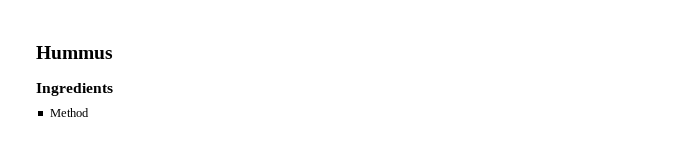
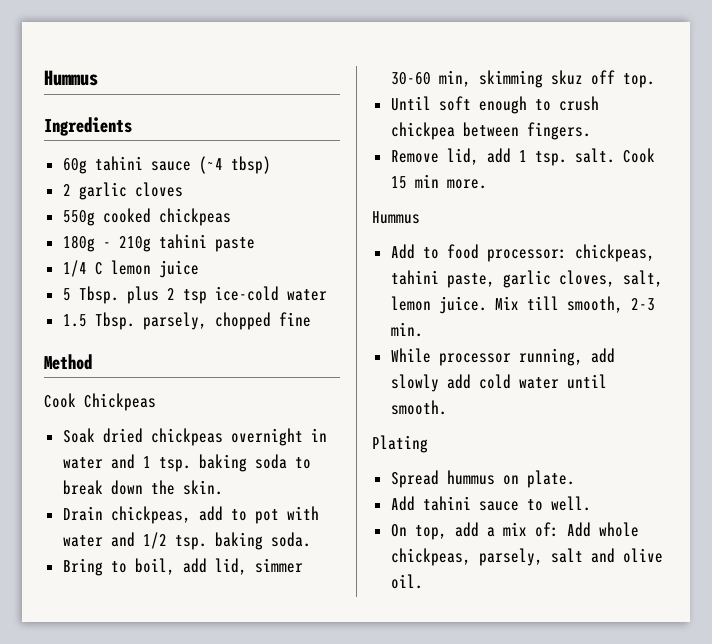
[49,108,89,117] Method -> [62,156,271,174] [62,182,183,200] [62,208,231,226] [62,234,255,252] [62,260,199,278] [62,286,327,304] [62,312,311,330] [44,354,92,370] [44,393,156,411] [62,428,327,446] [62,454,311,472] [62,480,223,495] [62,506,319,524] [62,532,311,550] [62,558,303,576] [390,70,655,88] [390,96,599,114] [390,122,591,140] [390,148,655,166] [390,174,487,189] [372,211,420,224] [390,244,655,262] [390,270,663,288] [390,296,655,314] [390,322,423,337] [390,348,615,366] [390,374,607,392] [390,400,447,415] [372,435,428,453] [390,470,575,488] [390,496,591,511] [390,522,639,540] [390,548,663,566] [390,574,423,589] 60g tahini sauce (~4 tbsp) // 2 garlic cloves // 550g cooked chickpeas // 180g - 210g tahini paste // 1/4 C lemon juice // 5 Tbsp. plus 2 tsp ice-cold water // 1.5 Tbsp. parsely, chopped fine // Method // Cook Chickpeas // Soak dried chickpeas overnight in water and 1 tsp. baking soda to break down the skin. // Drain chickpeas, add to pot with water and 1/2 tsp. baking soda. // Bring to boil, add lid, simmer 30-60 min, skimming skuz off top. // Until soft enough to crush chickpea between fingers. // Remove lid, add 1 tsp. salt. Cook 15 min more. // Hummus // Add to food processor: chickpeas, tahini paste, garlic cloves, salt, lemon juice. Mix till smooth, 2-3 min. // While processor running, add slowly add cold water until smooth. // Plating // Spread hummus on plate. // Add tahini sauce to well. // On top, add a mix of: Add whole chickpeas, parsely, salt and olive oil.

